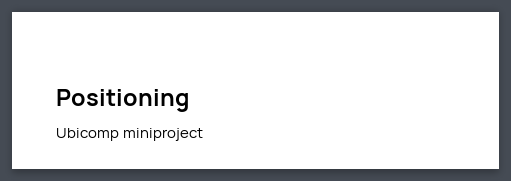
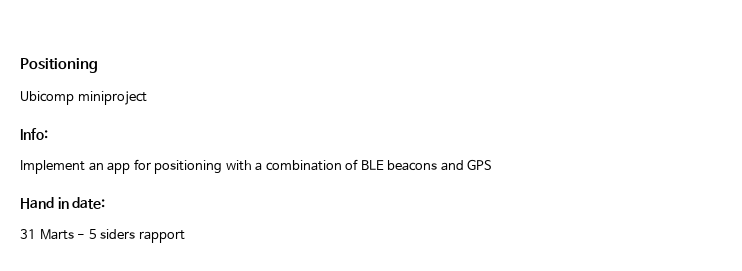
(204, 134) none -> [20,128,48,140] [20,159,493,174] [20,197,106,209] [20,229,185,243] // Info: // Implement an app for positioning with a combination of BLE beacons and GPS // Hand in date: // 31 Marts - 5 siders rapport

